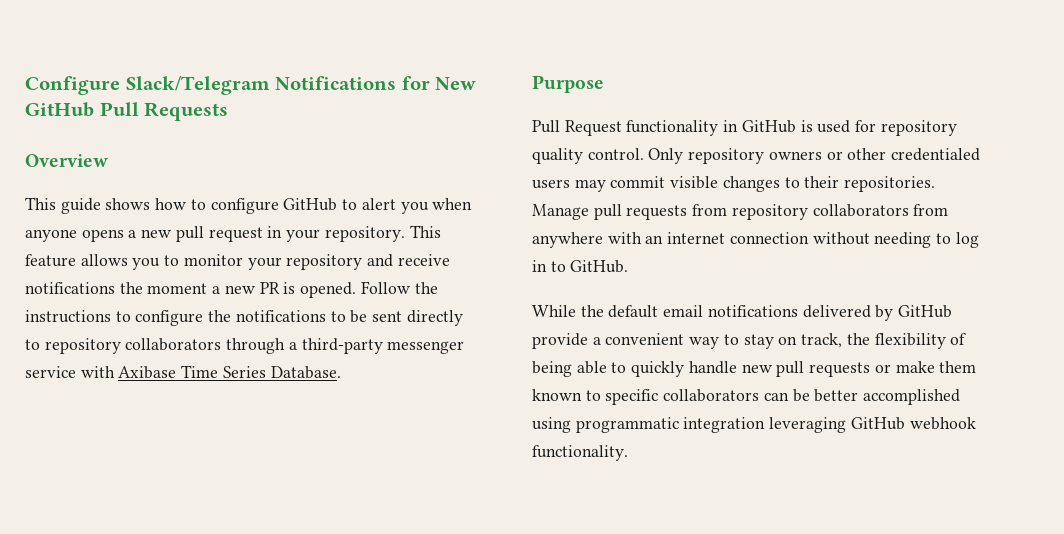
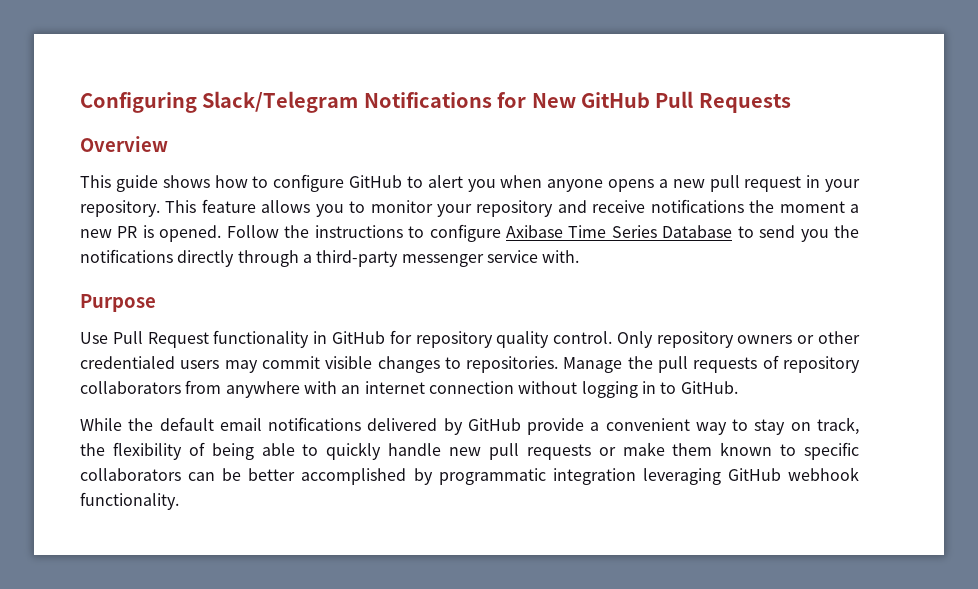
[25,76,120,95] Configure -> [80,92,197,113] Configuring
[208,310,463,326] [25,338,222,354] the notifications to be sent directly to repository collaborators -> [505,225,859,242] [80,249,235,267] Axibase Time Series Database to send you the notifications directly
[80,365,341,379] with Axibase Time Series Database. -> [542,250,580,263] with.
(604, 84) none -> [80,332,108,344] Use
[800,120,851,133] is used -> (385, 337) none
[804,176,840,188] their -> (461, 363) none
[593,204,728,220] pull requests from -> [627,355,779,373] the pull requests of
[874,232,979,248] needing to log -> [581,381,638,398] logging
[532,417,571,433] using -> [413,468,433,485] by

